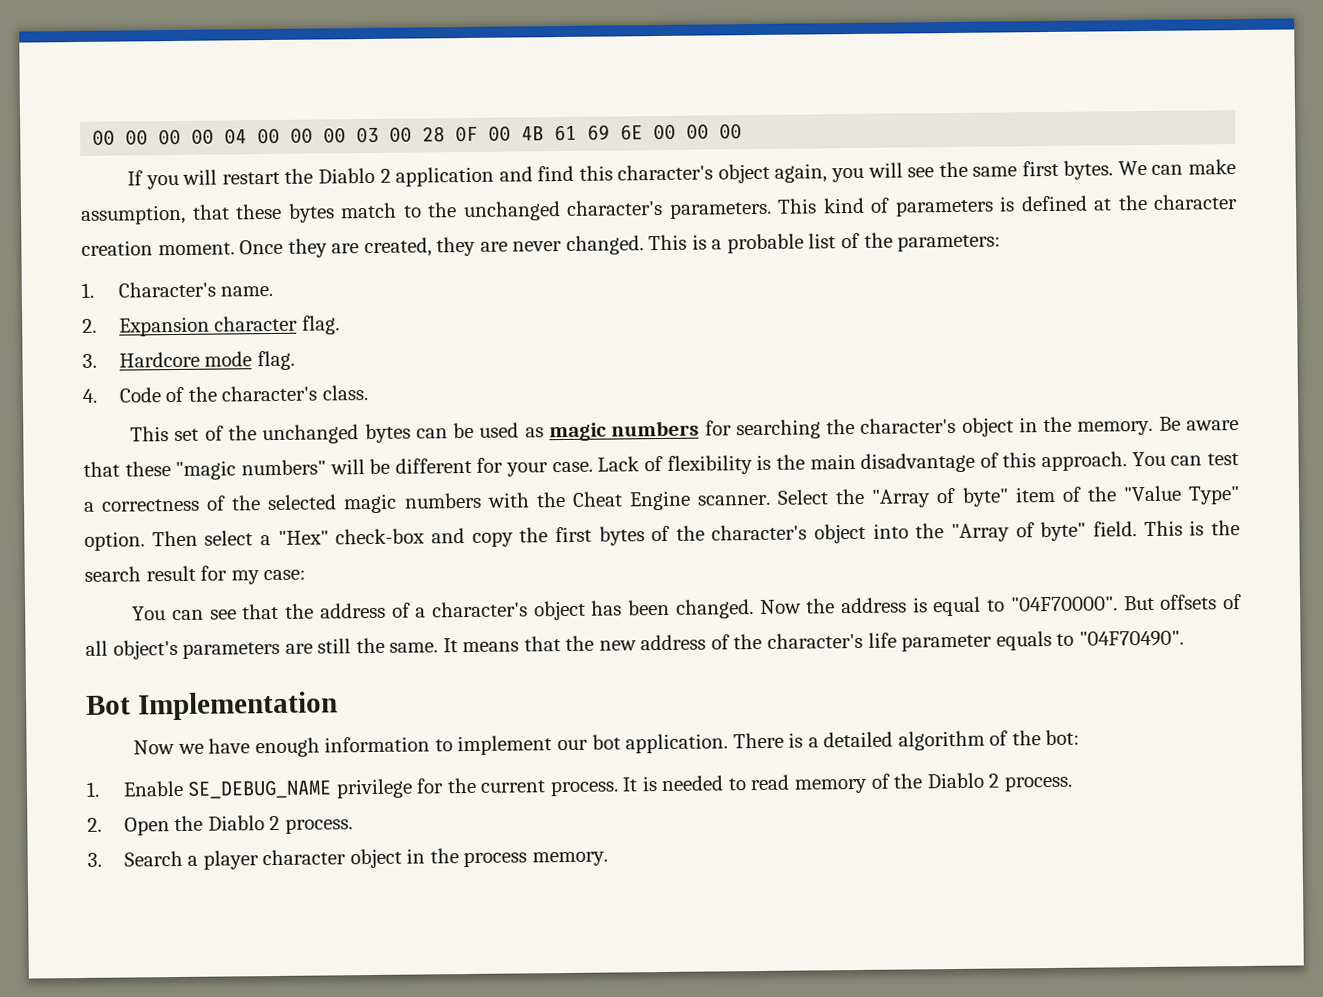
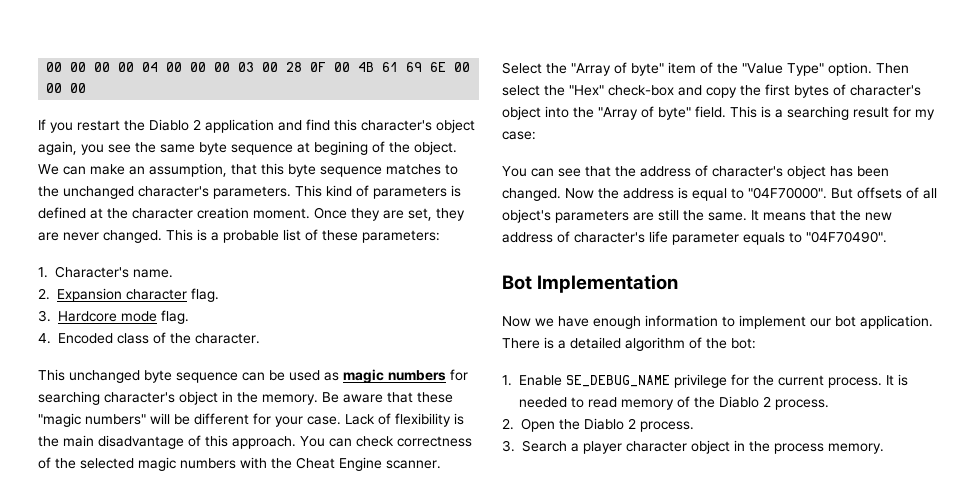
[182,169,218,185] will -> (73, 127) none
[867,162,903,178] will -> (104, 149) none
[1021,160,1114,180] first bytes. -> [199,141,457,155] byte sequence at begining of the object.
(1237, 167) none -> [129,166,145,175] an
[235,202,397,223] these bytes match -> [261,163,441,177] this byte sequence matches
[363,237,432,258] created, -> [408,208,432,221] set,
[863,232,893,248] the -> [322,230,358,241] these
[118,385,368,403] [130,423,411,445] Code of the character's class. // This set of the unchanged bytes -> [58,332,260,344] [38,369,238,383] Encoded class of the character. // This unchanged byte sequence
[826,419,856,435] the -> (100, 398) none
[1207,453,1240,466] [84,501,95,512] test a -> [356,436,394,447] check
[259,535,271,546] a -> [544,85,565,96] the
[675,525,705,541] the -> (846, 90) none
[1211,520,1241,536] [84,566,141,582] the search -> [775,106,849,120] a searching
[415,607,427,618] a -> (708, 171) none
[733,633,763,650] the -> (570, 237) none

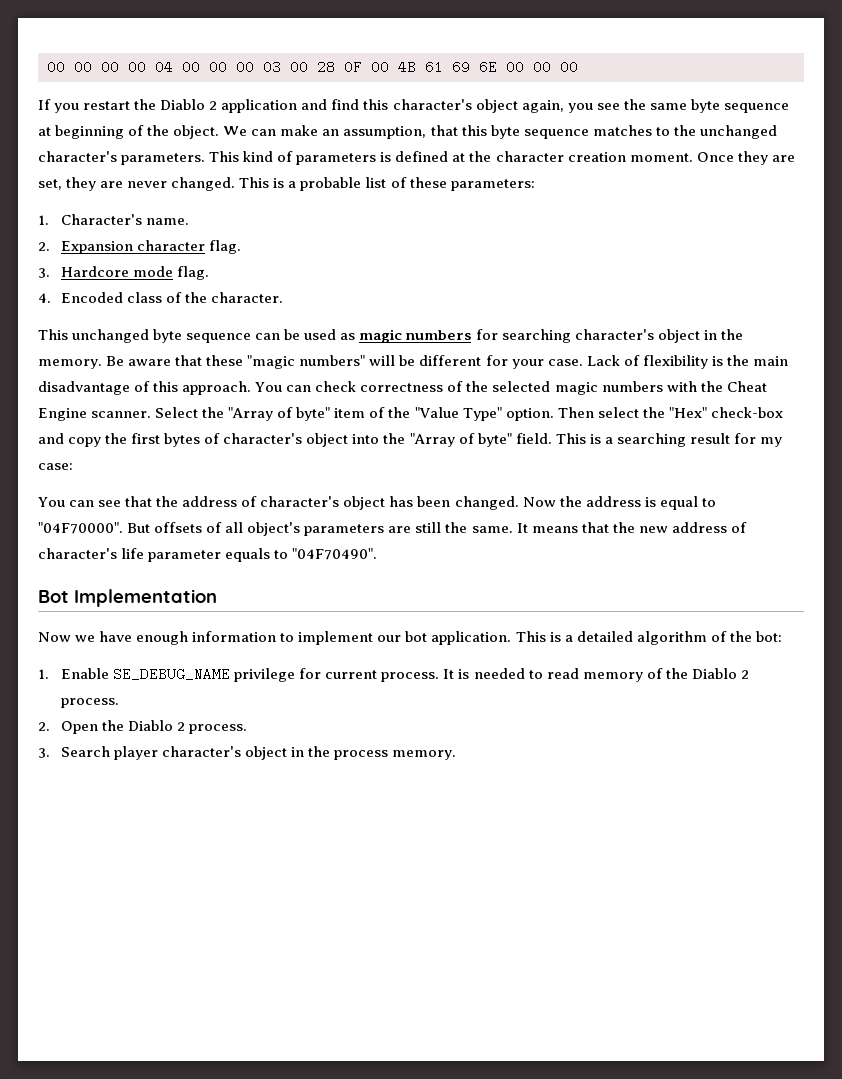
[314,141,368,155] begining -> [55,125,125,139] beginning
[502,338,540,349] There -> [515,631,546,642] This
[753,375,774,386] the -> (322, 673) none
[571,441,687,454] a player character -> [114,746,242,760] player character's

